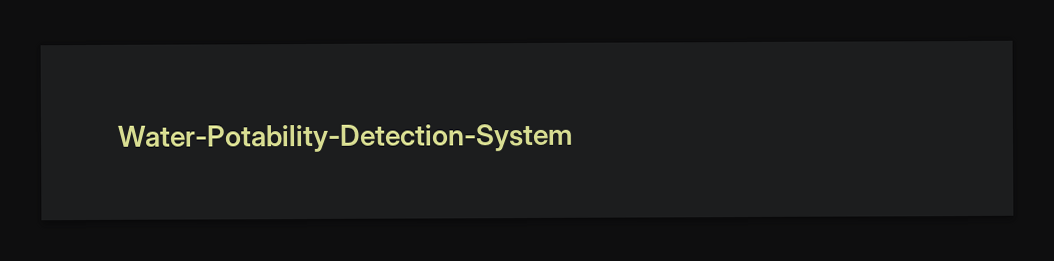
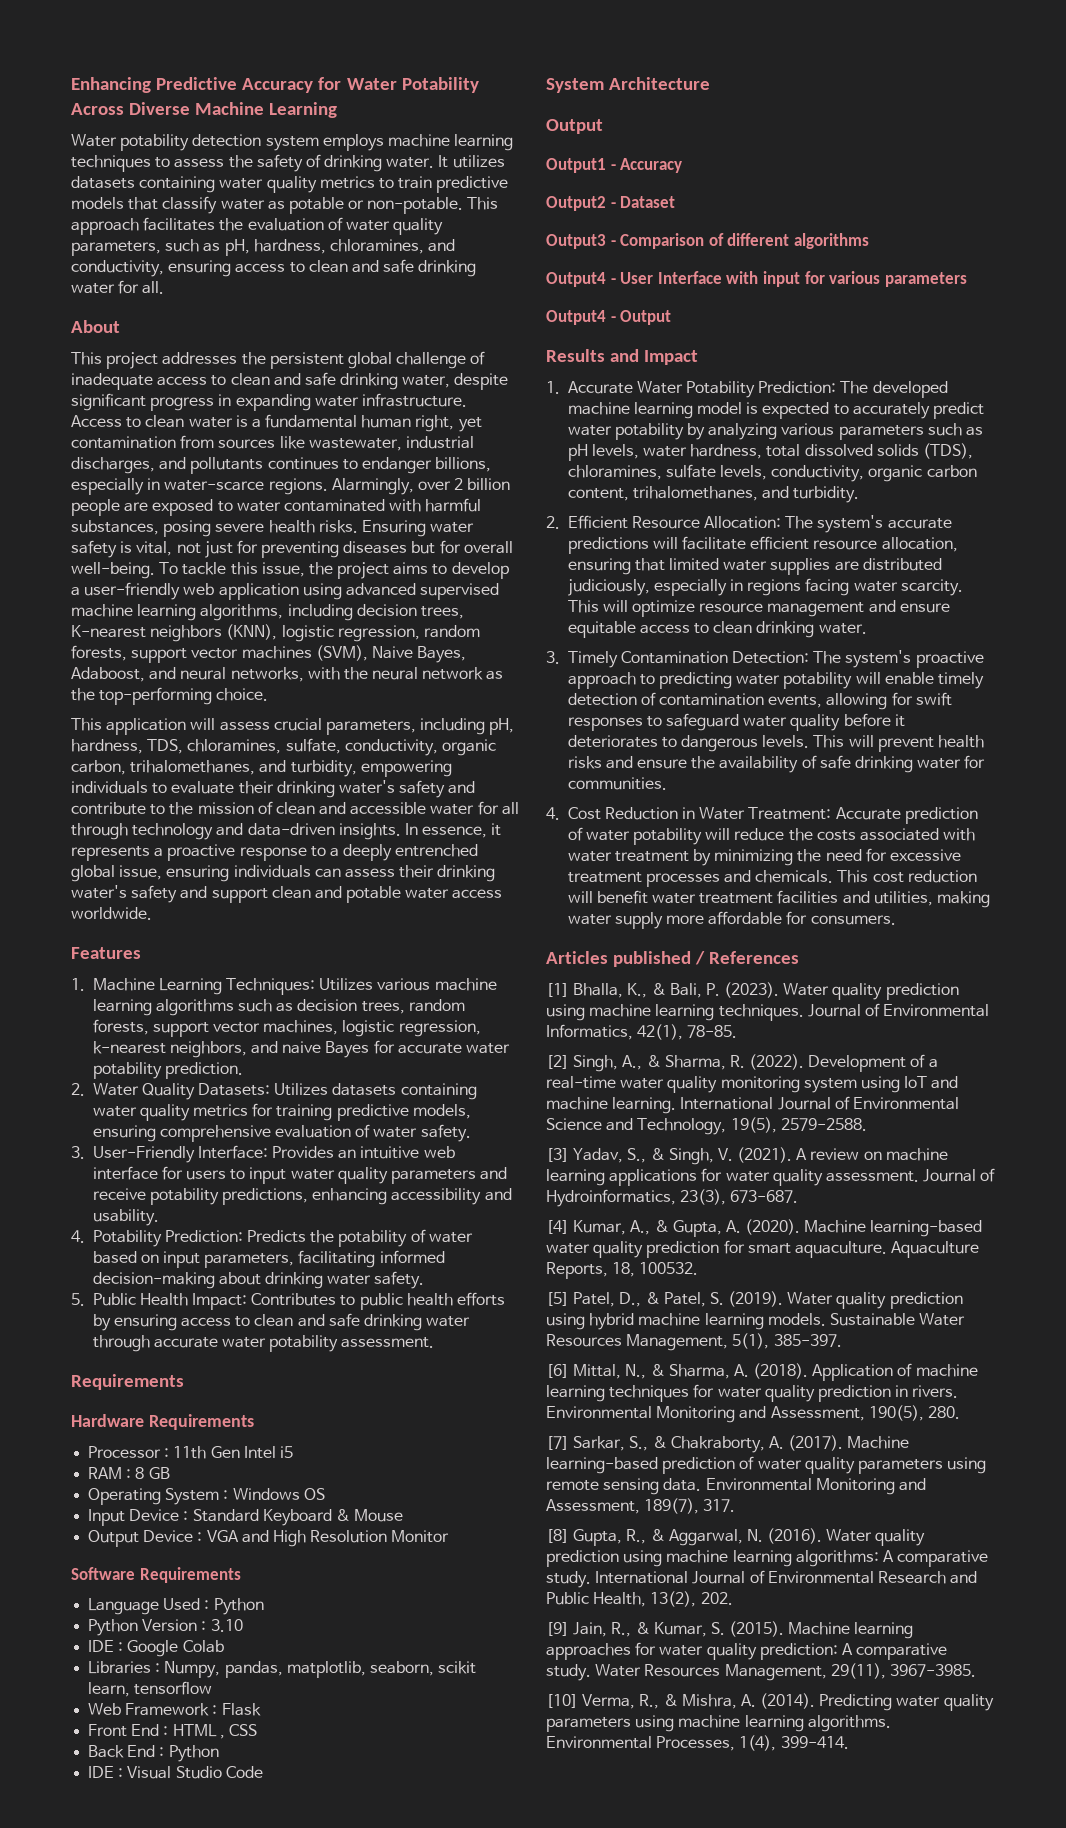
[117,123,573,153] Water-Potability-Detection-System -> [71,77,479,93] [71,102,338,118] [71,134,514,151] [71,154,505,172] [71,176,509,193] [71,196,499,214] [71,217,444,235] [71,239,456,256] [71,259,477,277] [71,280,165,294] [71,320,120,333] [71,351,486,369] [71,372,509,390] [71,393,467,411] [71,414,482,432] [71,435,474,451] [71,457,492,474] [71,478,511,495] [71,498,482,516] [71,520,475,537] [71,540,513,558] [71,562,509,579] [71,582,500,600] [71,604,464,621] [71,624,480,642] [71,645,467,663] [71,667,504,682] [71,687,269,705] [71,718,515,735] [71,738,496,756] [71,760,452,777] [71,780,476,798] [71,801,519,815] [71,823,502,840] [71,844,479,861] [71,865,496,882] [71,885,503,903] [71,907,152,920] [71,947,141,959] [71,978,497,995] [92,999,465,1016] [92,1019,481,1037] [92,1040,511,1058] [92,1062,243,1079] [71,1083,477,1100] [92,1103,471,1121] [92,1124,471,1142] [71,1145,455,1163] [92,1166,508,1184] [92,1188,512,1205] [92,1209,159,1226] [71,1229,473,1247] [92,1250,445,1268] [92,1271,425,1289] [71,1292,506,1310] [92,1313,471,1331] [92,1335,435,1352] [71,1374,184,1390] [71,1414,254,1430] [88,1446,293,1459] [88,1467,170,1479] [88,1488,325,1505] [88,1509,404,1526] [88,1530,450,1547] [71,1567,241,1583] [88,1598,264,1615] [88,1619,243,1636] [88,1640,224,1657] [88,1661,477,1678] [88,1681,213,1697] [88,1703,261,1716] [88,1724,257,1739] [88,1745,219,1762] [88,1766,263,1779] [546,77,711,93] [546,119,603,134] [546,158,683,173] [546,196,676,211] [546,233,869,249] [546,271,967,287] [546,310,672,325] [546,349,699,365] [546,381,948,398] [567,402,985,419] [567,423,984,440] [567,443,974,461] [567,464,977,482] [567,486,860,503] [546,515,952,533] [567,536,958,554] [567,558,942,575] [567,578,963,596] [567,600,950,617] [567,621,867,638] [546,650,984,668] [567,672,985,689] [567,692,952,710] [567,713,905,731] [567,735,985,752] [567,755,986,773] [567,777,667,790] [546,807,978,824] [567,827,976,845] [567,848,962,866] [567,870,977,887] [567,890,991,908] [567,911,896,929] [546,951,800,967] [546,982,959,1000] [546,1003,990,1021] [546,1024,738,1040] [546,1054,938,1072] [546,1076,959,1093] [546,1096,959,1114] [546,1117,867,1135] [546,1147,948,1165] [546,1168,996,1186] [546,1189,799,1207] [546,1219,983,1237] [546,1240,980,1258] [546,1262,699,1279] [546,1291,963,1309] [546,1313,966,1330] [546,1333,842,1351] [546,1363,978,1381] [546,1384,959,1402] [546,1405,960,1423] [546,1435,910,1453] [546,1456,987,1474] [546,1478,926,1495] [546,1498,736,1514] [546,1528,926,1546] [546,1550,989,1567] [546,1570,978,1588] [546,1591,733,1607] [546,1621,914,1639] [546,1642,948,1660] [546,1663,976,1681] [546,1693,994,1711] [546,1715,891,1732] [546,1735,849,1751] Enhancing Predictive Accuracy for Water Potability Across Diverse Machine Learning // Water potability detection system employs machine learning techniques to assess the safety of drinking water. It utilizes datasets containing water quality metrics to train predictive models that classify water as potable or non-potable. This approach facilitates the evaluation of water quality parameters, such as pH, hardness, chloramines, and conductivity, ensuring access to clean and safe drinking water for all. // About // This project addresses the persistent global challenge of inadequate access to clean and safe drinking water, despite significant progress in expanding water infrastructure. Access to clean water is a fundamental human right, yet contamination from sources like wastewater, industrial discharges, and pollutants continues to endanger billions, especially in water-scarce regions. Alarmingly, over 2 billion people are exposed to water contaminated with harmful substances, posing severe health risks. Ensuring water safety is vital, not just for preventing diseases but for overall well-being. To tackle this issue, the project aims to develop a user-friendly web application using advanced supervised machine learning algorithms, including decision trees, K-nearest neighbors (KNN), logistic regression, random forests, support vector machines (SVM), Naive Bayes, Adaboost, and neural networks, with the neural network as the top-performing choice. // This application will assess crucial parameters, including pH, hardness, TDS, chloramines, sulfate, conductivity, organic carbon, trihalomethanes, and turbidity, empowering individuals to evaluate their drinking water's safety and contribute to the mission of clean and accessible water for all through technology and data-driven insights. In essence, it represents a proactive response to a deeply entrenched global issue, ensuring individuals can assess their drinking water's safety and support clean and potable water access worldwide. // Features // 1. Machine Learning Techniques: Utilizes various machine learning algorithms such as decision trees, random forests, support vector machines, logistic regression, k-nearest neighbors, and naive Bayes for accurate water potability prediction. // 2. Water Quality Datasets: Utilizes datasets containing water quality metrics for training predictive models, ensuring comprehensive evaluation of water safety. // 3. User-Friendly Interface: Provides an intuitive web interface for users to input water quality parameters and receive potability predictions, enhancing accessibility and usability. // 4. Potability Prediction: Predicts the potability of water based on input parameters, facilitating informed decision-making about drinking water safety. // 5. Public Health Impact: Contributes to public health efforts by ensuring access to clean and safe drinking water through accurate water potability assessment. // Requirements // Hardware Requirements // Processor : 11th Gen Intel i5 // RAM : 8 GB // Operating System : Windows OS // Input Device : Standard Keyboard & Mouse // Output Device : VGA and High Resolution Monitor // Software Requirements // Language Used : Python // Python Version : 3.10 // IDE : Google Colab // Libraries : Numpy, pandas, matplotlib, seaborn, scikit learn, tensorflow // Web Framework : Flask // Front End : HTML , CSS // Back End : Python // IDE : Visual Studio Code // System Architecture // Output // Output1 - Accuracy // Output2 - Dataset // Output3 - Comparison of different algorithms // Output4 - User Interface with input for various parameters // Output4 - Output // Results and Impact // 1. Accurate Water Potability Prediction: The developed machine learning model is expected to accurately predict water potability by analyzing various parameters such as pH levels, water hardness, total dissolved solids (TDS), chloramines, sulfate levels, conductivity, organic carbon content, trihalomethanes, and turbidity. // 2. Efficient Resource Allocation: The system's accurate predictions will facilitate efficient resource allocation, ensuring that limited water supplies are distributed judiciously, especially in regions facing water scarcity. This will optimize resource management and ensure equitable access to clean drinking water. // 3. Timely Contamination Detection: The system's proactive approach to predicting water potability will enable timely detection of contamination events, allowing for swift responses to safeguard water quality before it deteriorates to dangerous levels. This will prevent health risks and ensure the availability of safe drinking water for communities. // 4. Cost Reduction in Water Treatment: Accurate prediction of water potability will reduce the costs associated with water treatment by minimizing the need for excessive treatment processes and chemicals. This cost reduction will benefit water treatment facilities and utilities, making water supply more affordable for consumers. // Articles published / References // [1] Bhalla, K., & Bali, P. (2023). Water quality prediction using machine learning techniques. Journal of Environmental Informatics, 42(1), 78-85. // [2] Singh, A., & Sharma, R. (2022). Development of a real-time water quality monitoring system using IoT and machine learning. International Journal of Environmental Science and Technology, 19(5), 2579-2588. // [3] Yadav, S., & Singh, V. (2021). A review on machine learning applications for water quality assessment. Journal of Hydroinformatics, 23(3), 673-687. // [4] Kumar, A., & Gupta, A. (2020). Machine learning-based water quality prediction for smart aquaculture. Aquaculture Reports, 18, 100532. // [5] Patel, D., & Patel, S. (2019). Water quality prediction using hybrid machine learning models. Sustainable Water Resources Management, 5(1), 385-397. // [6] Mittal, N., & Sharma, A. (2018). Application of machine learning techniques for water quality prediction in rivers. Environmental Monitoring and Assessment, 190(5), 280. // [7] Sarkar, S., & Chakraborty, A. (2017). Machine learning-based prediction of water quality parameters using remote sensing data. Environmental Monitoring and Assessment, 189(7), 317. // [8] Gupta, R., & Aggarwal, N. (2016). Water quality prediction using machine learning algorithms: A comparative study. International Journal of Environmental Research and Public Health, 13(2), 202. // [9] Jain, R., & Kumar, S. (2015). Machine learning approaches for water quality prediction: A comparative study. Water Resources Management, 29(11), 3967-3985. // [10] Verma, R., & Mishra, A. (2014). Predicting water quality parameters using machine learning algorithms. Environmental Processes, 1(4), 399-414.

